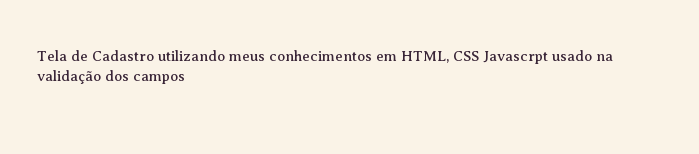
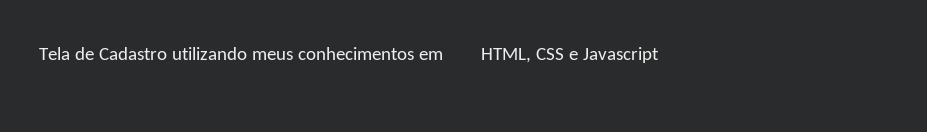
[482,50,613,64] [37,70,185,84] Javascrpt usado na validação dos campos -> [568,47,659,63] e Javascript

